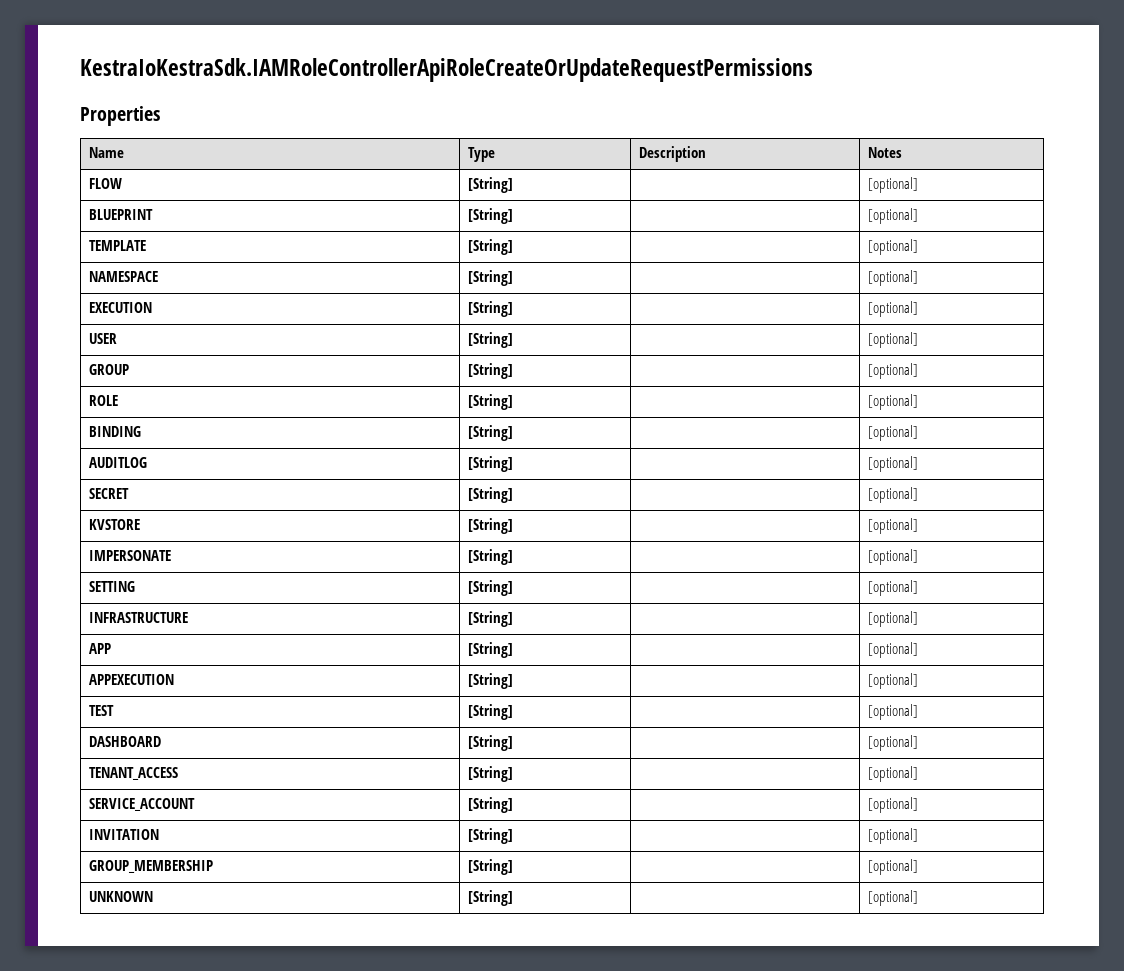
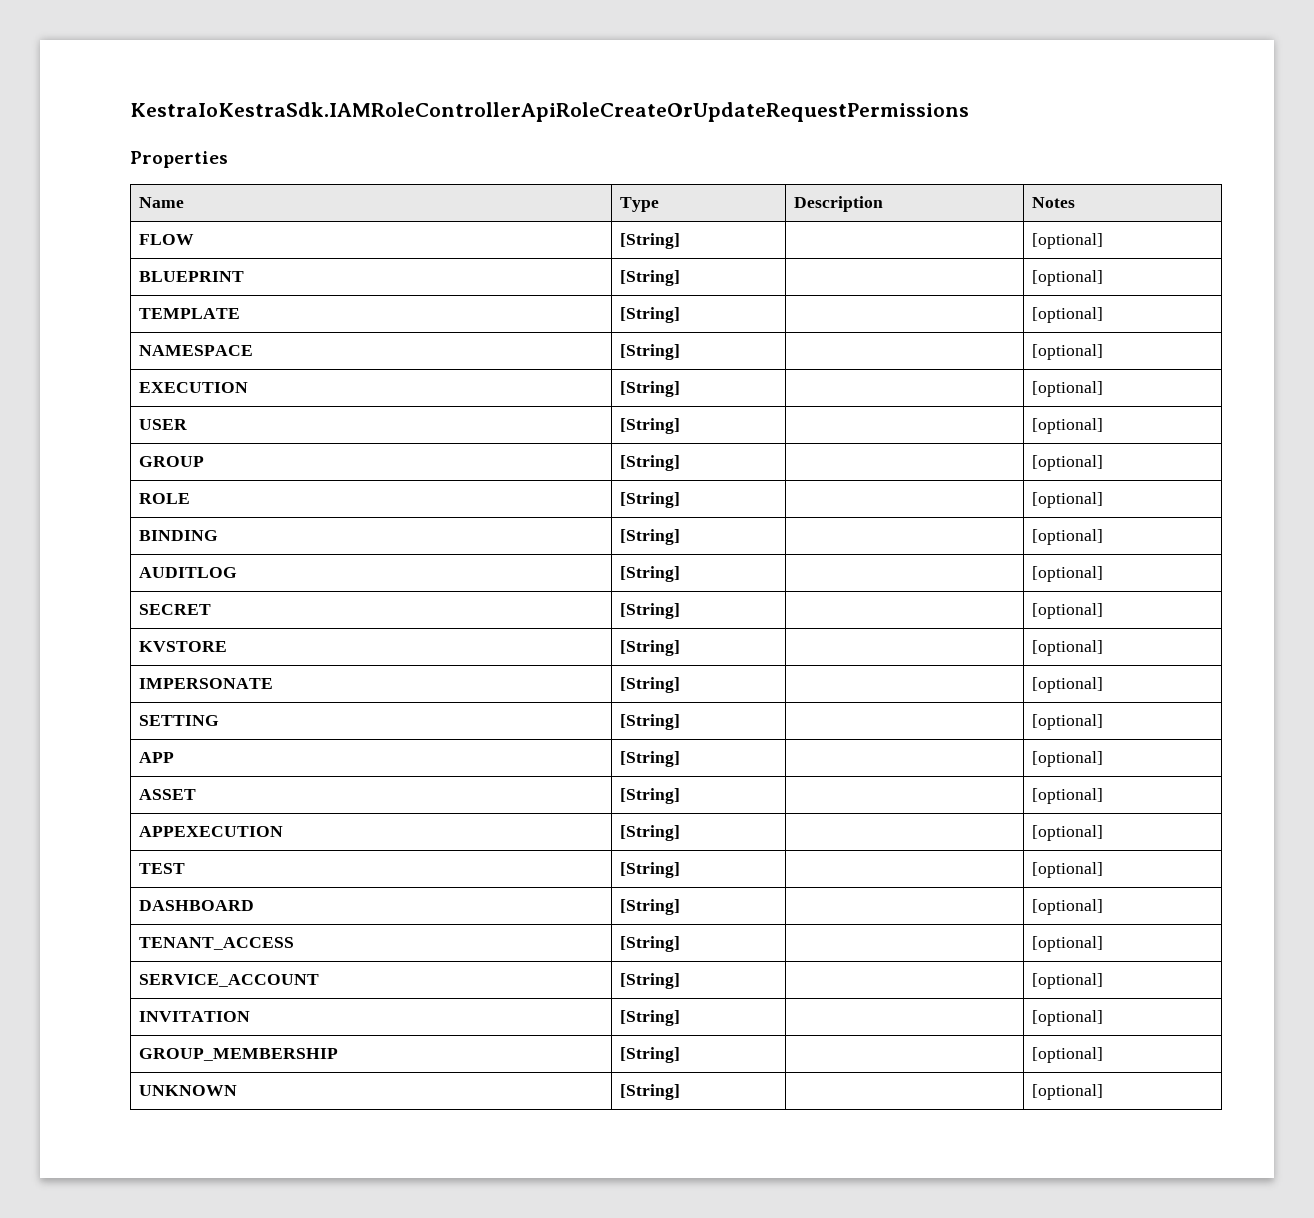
[89,612,189,623] [468,611,514,627] [868,611,919,627] [89,643,112,654] INFRASTRUCTURE | [String] | | [optional] // APP -> [138,752,174,763] [619,751,680,767] [1031,751,1103,767] [138,789,196,800] APP | [String] | | [optional] // ASSET

